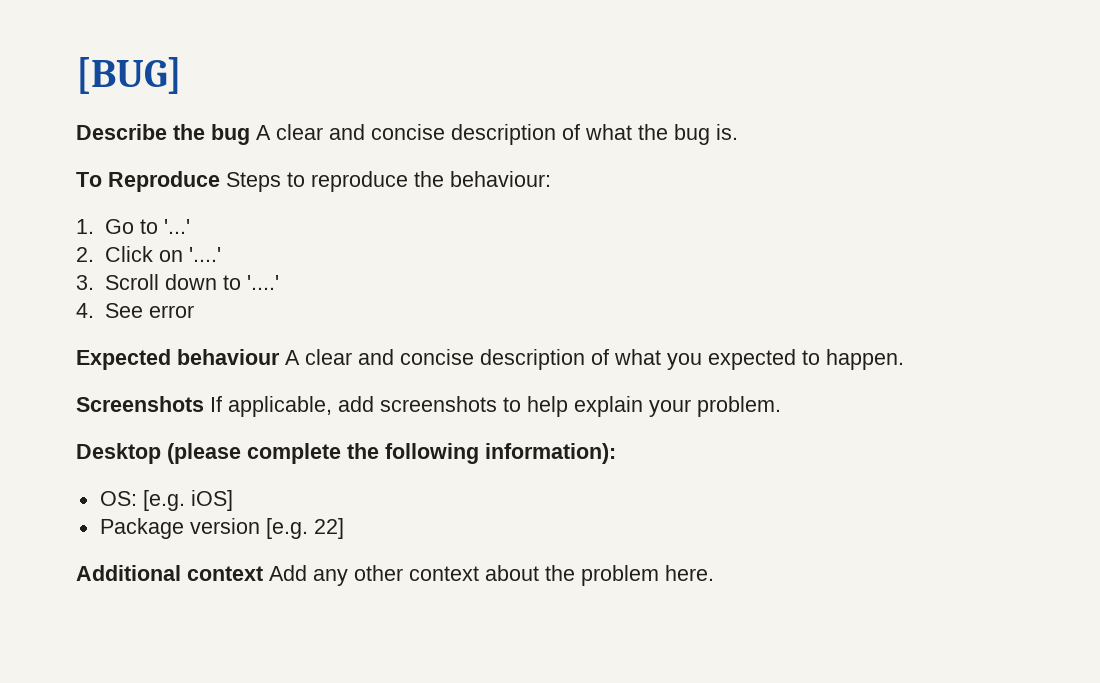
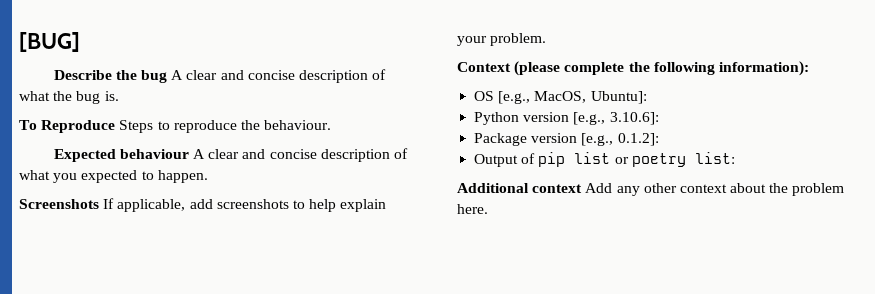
[450,171,551,187] [76,219,190,234] [76,246,221,262] [76,274,279,290] [76,303,194,318] behaviour: // 1. Go to '...' // 2. Click on '....' // 3. Scroll down to '....' // 4. See error -> [264,120,332,130] behaviour.
[76,443,161,464] Desktop -> [457,62,511,72] Context
[99,490,233,511] [99,518,344,539] OS: [e.g. iOS] // Package version [e.g. 22] -> [474,91,647,104] [474,112,659,125] [474,133,659,146] [474,152,735,167] OS [e.g., MacOS, Ubuntu]: // Python version [e.g., 3.10.6]: // Package version [e.g., 0.1.2]: // Output of pip list or poetry list:

